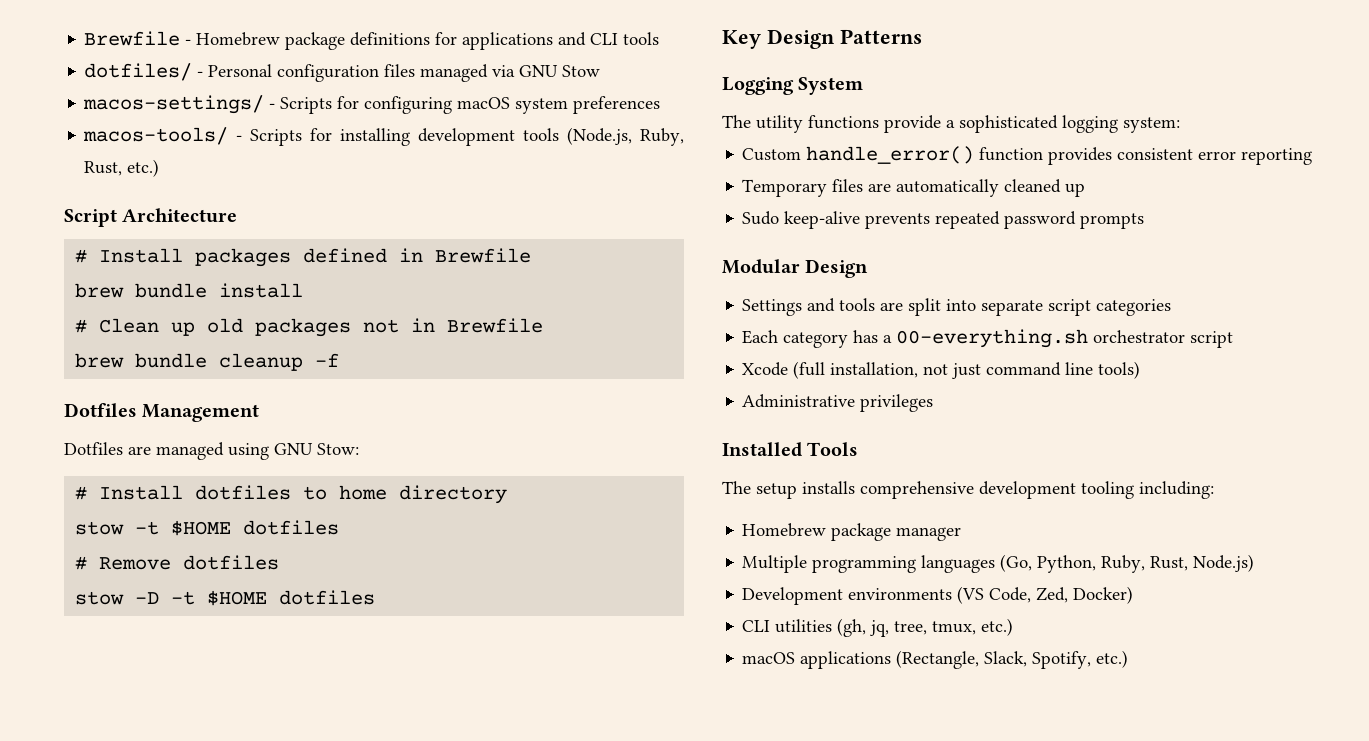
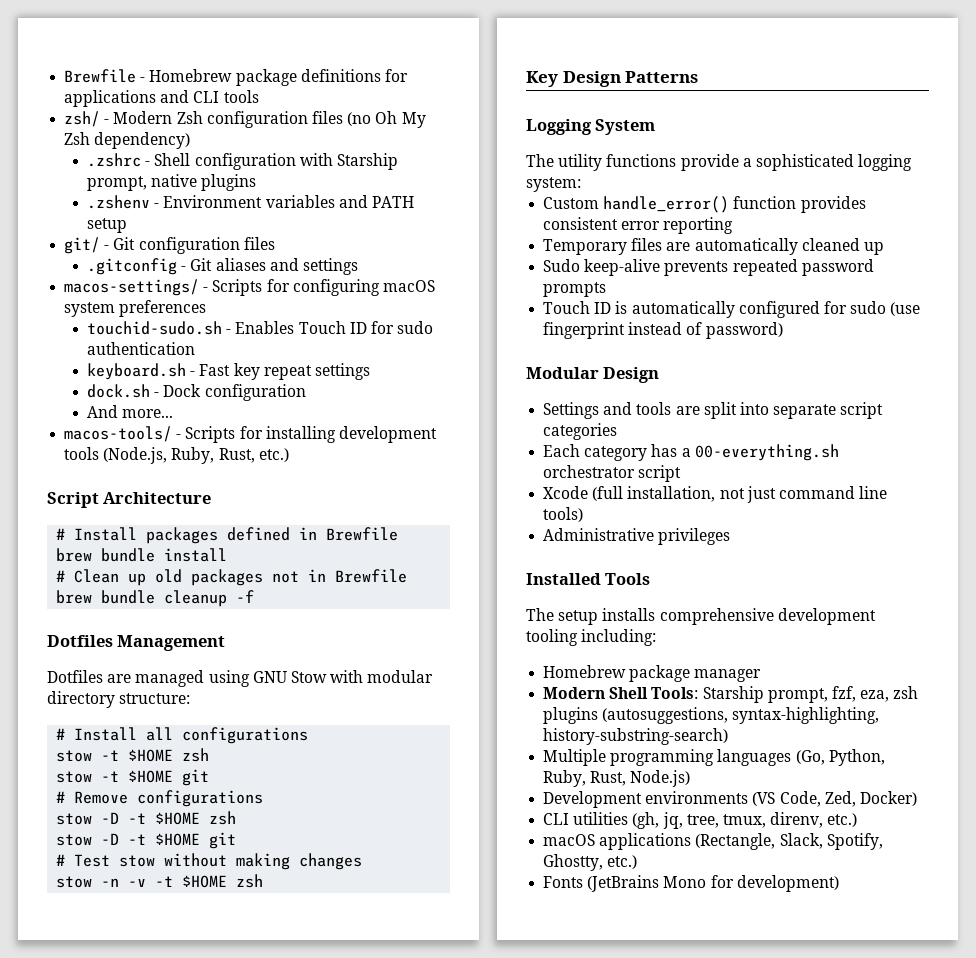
[84,63,601,82] dotfiles/ - Personal configuration files managed via GNU Stow -> [64,111,426,128] [64,132,191,149] [86,153,398,170] [86,174,257,191] [86,195,414,209] [86,218,127,233] [64,237,275,254] [86,258,358,275] zsh/ - Modern Zsh configuration files (no Oh My Zsh dependency) // .zshrc - Shell configuration with Starship prompt, native plugins // .zshenv - Environment variables and PATH setup // git/ - Git configuration files // .gitconfig - Git aliases and settings
(661, 105) none -> [86,321,434,335] [86,342,195,355] [86,363,370,380] [86,384,306,401] [86,405,174,418] // touchid-sudo.sh - Enables Touch ID for sudo authentication // keyboard.sh - Fast key repeat settings // dock.sh - Dock configuration // And more...
[317,443,359,455] [75,485,508,504] [75,520,340,536] Stow: // # Install dotfiles to home directory // stow -t $HOME dotfiles -> [290,670,434,683] [47,691,191,708] [56,727,309,744] [56,748,210,762] [56,769,210,786] Stow with modular directory structure: // # Install all configurations // stow -t $HOME zsh // stow -t $HOME git
[183,555,280,570] [75,590,376,606] dotfiles // stow -D -t $HOME dotfiles -> [137,790,264,807] [56,811,237,825] [56,832,237,849] [56,853,363,870] [56,874,264,888] configurations // stow -D -t $HOME zsh // stow -D -t $HOME git // # Test stow without making changes // stow -n -v -t $HOME zsh
(1145, 221) none -> [543,301,921,318] [543,322,783,339] // Touch ID is automatically configured for sudo (use fingerprint instead of password)
(962, 534) none -> [543,686,919,703] [543,707,880,724] [543,728,729,745] // Modern Shell Tools: Starship prompt, fzf, eza, zsh plugins (autosuggestions, syntax-highlighting, history-substring-search)
(977, 628) none -> [770,812,824,828] direnv,
[1096,650,1129,668] etc.) -> [543,854,638,871] [543,875,839,892] Ghostty, etc.) // Fonts (JetBrains Mono for development)

